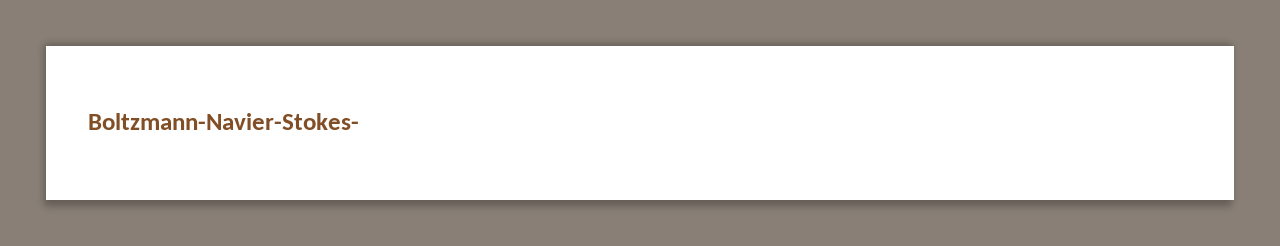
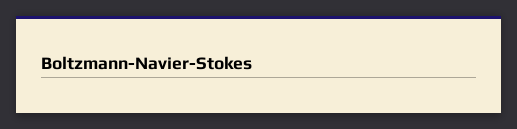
[88,113,359,130] Boltzmann-Navier-Stokes- -> [41,56,252,70] Boltzmann-Navier-Stokes

